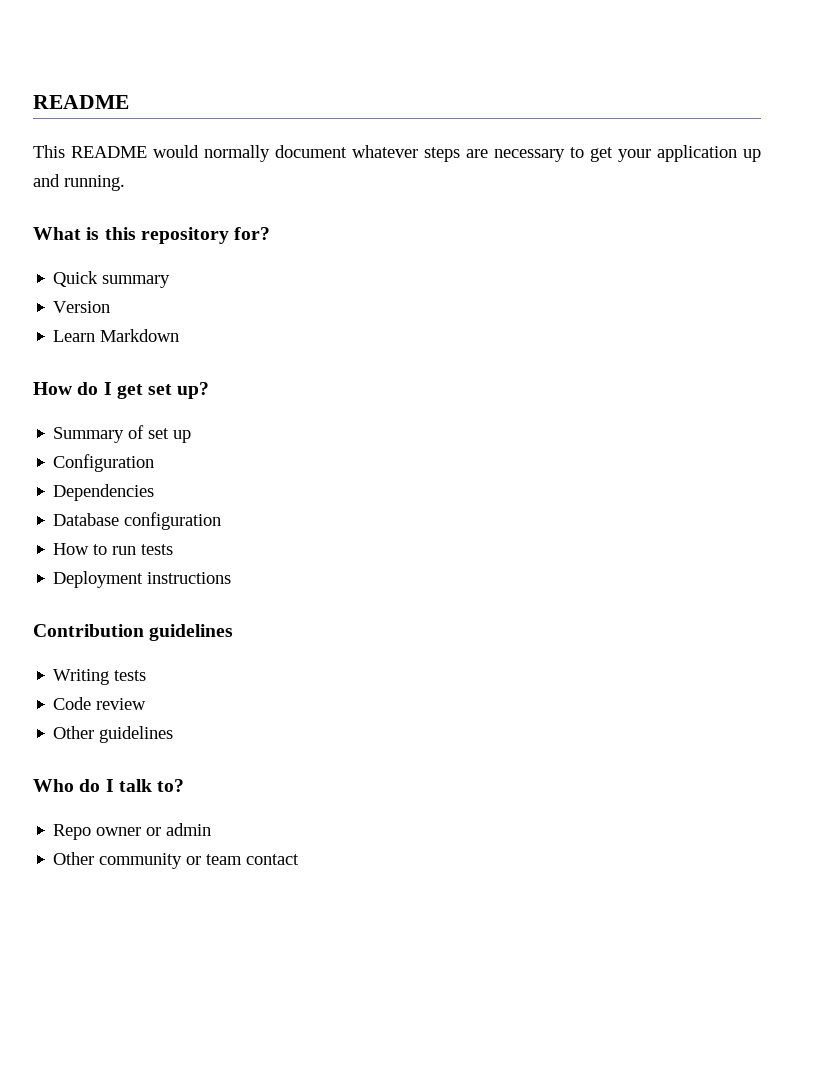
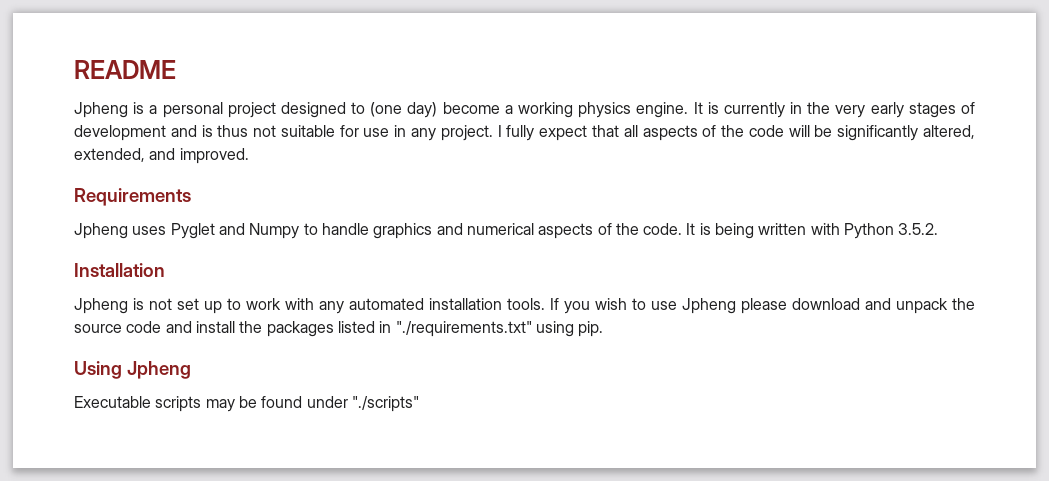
[33,145,761,162] [33,174,125,191] [33,227,271,244] [53,271,171,288] [53,301,111,313] [53,329,180,342] [33,382,210,399] [53,425,192,443] [53,454,155,472] [53,484,155,501] [53,512,222,530] [53,543,174,555] [53,571,232,588] [33,624,234,641] [53,669,147,685] [53,697,147,710] [53,726,174,743] [33,779,185,792] [53,823,212,840] [53,852,300,869] This README would normally document whatever steps are necessary to get your application up and running. // What is this repository for? // Quick summary // Version // Learn Markdown // How do I get set up? // Summary of set up // Configuration // Dependencies // Database configuration // How to run tests // Deployment instructions // Contribution guidelines // Writing tests // Code review // Other guidelines // Who do I talk to? // Repo owner or admin // Other community or team contact -> [74,102,975,118] [74,125,975,141] [74,148,249,164] [74,188,191,206] [74,223,939,239] [74,263,165,277] [74,298,975,314] [74,321,604,337] [74,361,191,379] [74,396,419,412] Jpheng is a personal project designed to (one day) become a working physics engine. It is currently in the very early stages of development and is thus not suitable for use in any project. I fully expect that all aspects of the code will be significantly altered, extended, and improved. // Requirements // Jpheng uses Pyglet and Numpy to handle graphics and numerical aspects of the code. It is being written with Python 3.5.2. // Installation // Jpheng is not set up to work with any automated installation tools. If you wish to use Jpheng please download and unpack the source code and install the packages listed in "./requirements.txt" using pip. // Using Jpheng // Executable scripts may be found under "./scripts"

